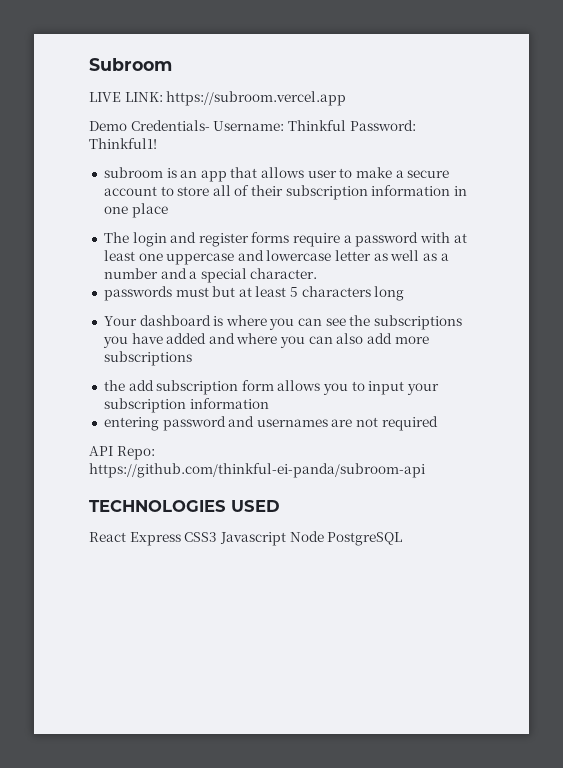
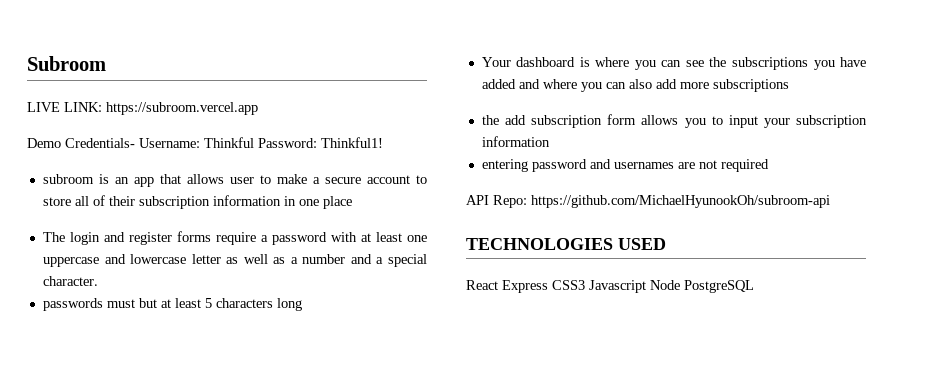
[89,463,425,478] https://github.com/thinkful-ei-panda/subroom-api -> [531,195,830,208] https://github.com/MichaelHyunookOh/subroom-api

